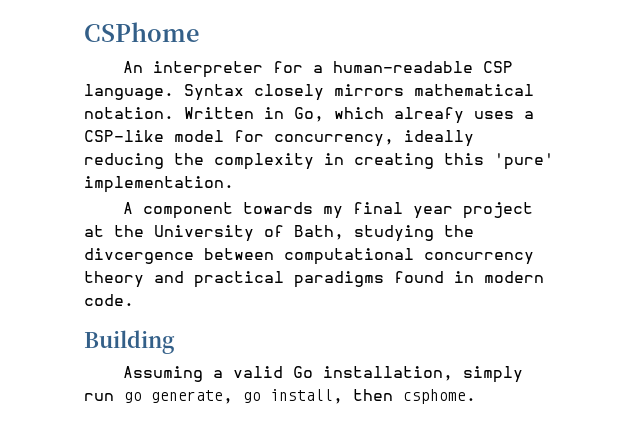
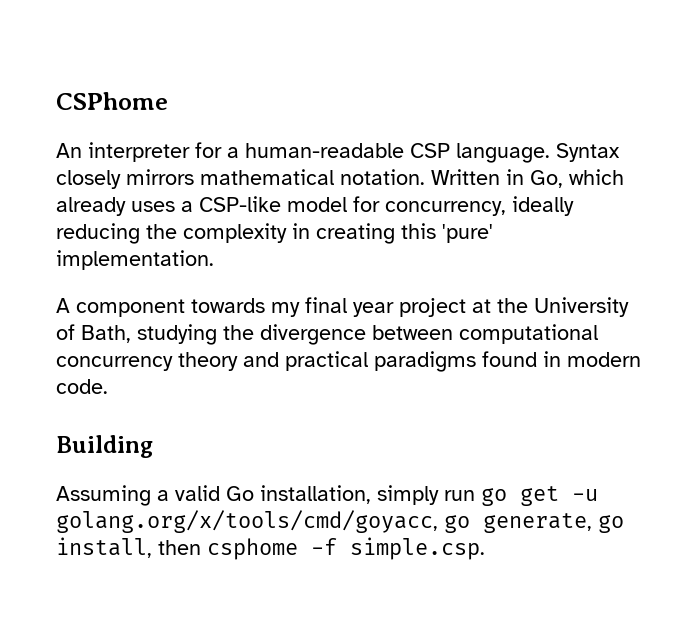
[394,107,464,124] alreafy -> [56,197,126,216] already
[84,248,194,264] divcergence -> [260,324,366,345] divergence
(142, 397) none -> [520,486,598,506] [56,510,470,533] get -u golang.org/x/tools/cmd/goyacc, go
[403,389,476,404] csphome. -> [207,537,485,560] csphome -f simple.csp.

